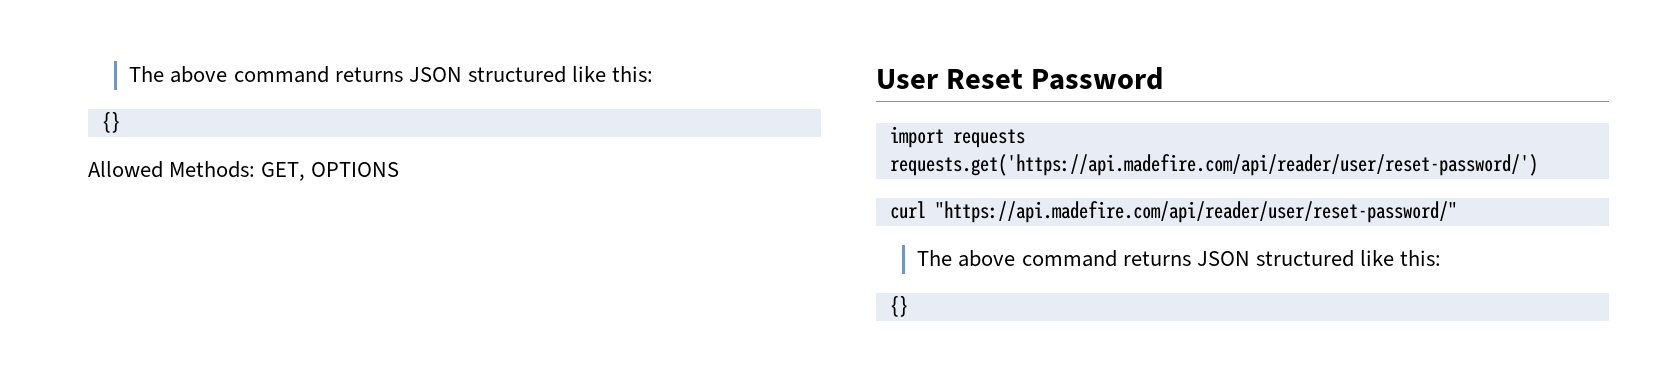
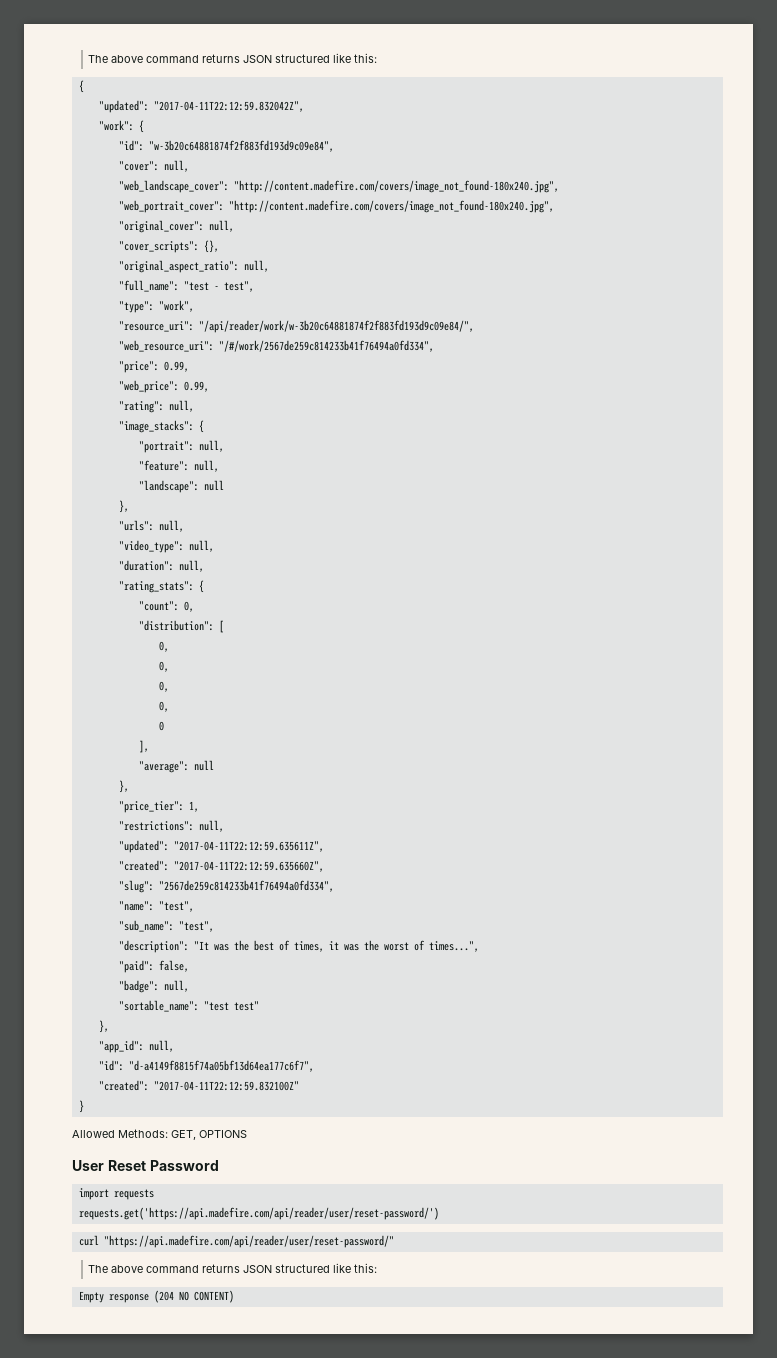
[129,66,653,83] [101,111,120,133] The above command returns JSON structured like this: // {} -> [88,53,378,63] [78,80,84,93] [98,100,304,113] [98,120,144,133] [118,140,334,152] [118,160,189,172] [118,180,559,193] [118,200,554,213] [118,220,234,233] [118,240,219,253] [118,260,269,273] [118,280,254,292] [118,300,194,313] [118,320,474,333] [118,340,434,352] [118,361,189,373] [118,380,209,393] [118,400,194,413] [118,420,204,433] [138,440,224,453] [138,460,219,472] [138,480,224,493] [118,500,129,513] [118,520,184,532] [118,540,214,553] [118,560,204,572] [118,580,204,593] [138,601,194,612] [138,620,224,633] [158,641,169,652] [158,661,169,672] [158,681,169,692] [158,701,169,712] [158,721,164,731] [138,740,149,753] [138,760,214,773] [118,780,129,793] [118,801,199,813] [118,820,224,832] [118,840,324,853] [118,860,324,872] [118,880,334,893] [118,901,194,912] [118,920,214,932] [118,940,479,953] [118,960,189,973] [118,980,189,993] [118,1000,259,1012] [98,1020,109,1033] [98,1040,174,1053] [98,1060,314,1072] [98,1080,299,1091] [78,1100,84,1113] The above command returns JSON structured like this: // { // "updated": "2017-04-11T22:12:59.832042Z", // "work": { // "id": "w-3b20c64881874f2f883fd193d9c09e84", // "cover": null, // "web_landscape_cover": "http://content.madefire.com/covers/image_not_found-180x240.jpg", // "web_portrait_cover": "http://content.madefire.com/covers/image_not_found-180x240.jpg", // "original_cover": null, // "cover_scripts": {}, // "original_aspect_ratio": null, // "full_name": "test - test", // "type": "work", // "resource_uri": "/api/reader/work/w-3b20c64881874f2f883fd193d9c09e84/", // "web_resource_uri": "/#/work/2567de259c814233b41f76494a0fd334", // "price": 0.99, // "web_price": 0.99, // "rating": null, // "image_stacks": { // "portrait": null, // "feature": null, // "landscape": null // }, // "urls": null, // "video_type": null, // "duration": null, // "rating_stats": { // "count": 0, // "distribution": [ // 0, // 0, // 0, // 0, // 0 // ], // "average": null // }, // "price_tier": 1, // "restrictions": null, // "updated": "2017-04-11T22:12:59.635611Z", // "created": "2017-04-11T22:12:59.635660Z", // "slug": "2567de259c814233b41f76494a0fd334", // "name": "test", // "sub_name": "test", // "description": "It was the best of times, it was the worst of times...", // "paid": false, // "badge": null, // "sortable_name": "test test" // }, // "app_id": null, // "id": "d-a4149f8815f74a05bf13d64ea177c6f7", // "created": "2017-04-11T22:12:59.832100Z" // }
[889,295,908,317] {} -> [78,1290,234,1303] Empty response (204 NO CONTENT)

